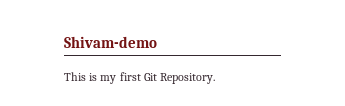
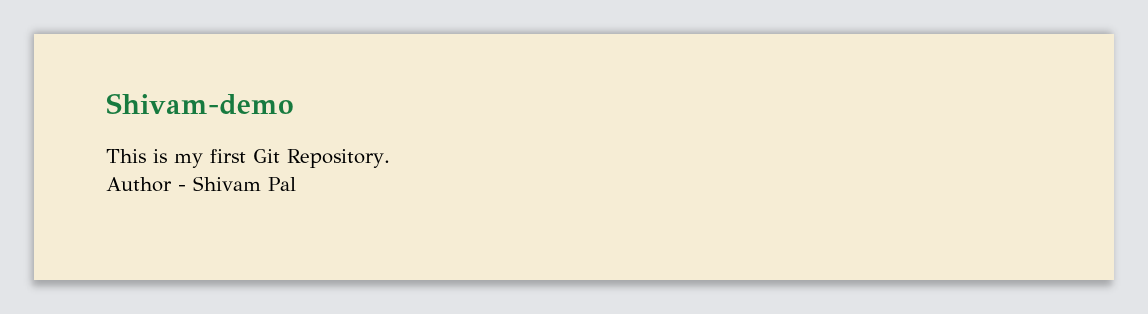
(216, 78) none -> [106,176,296,192] // Author - Shivam Pal

